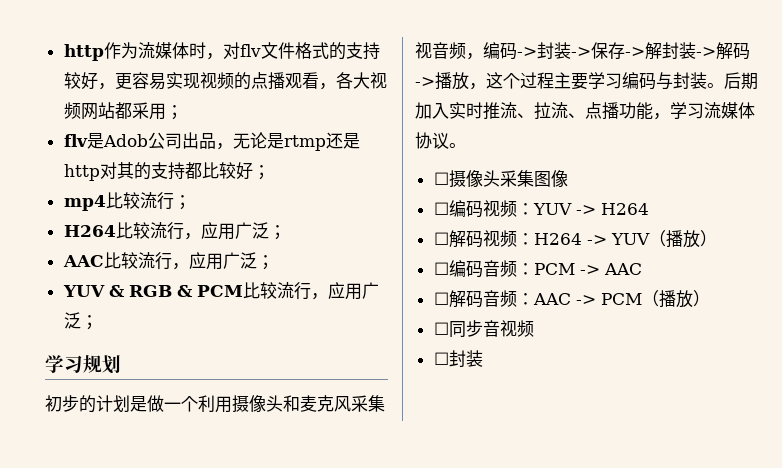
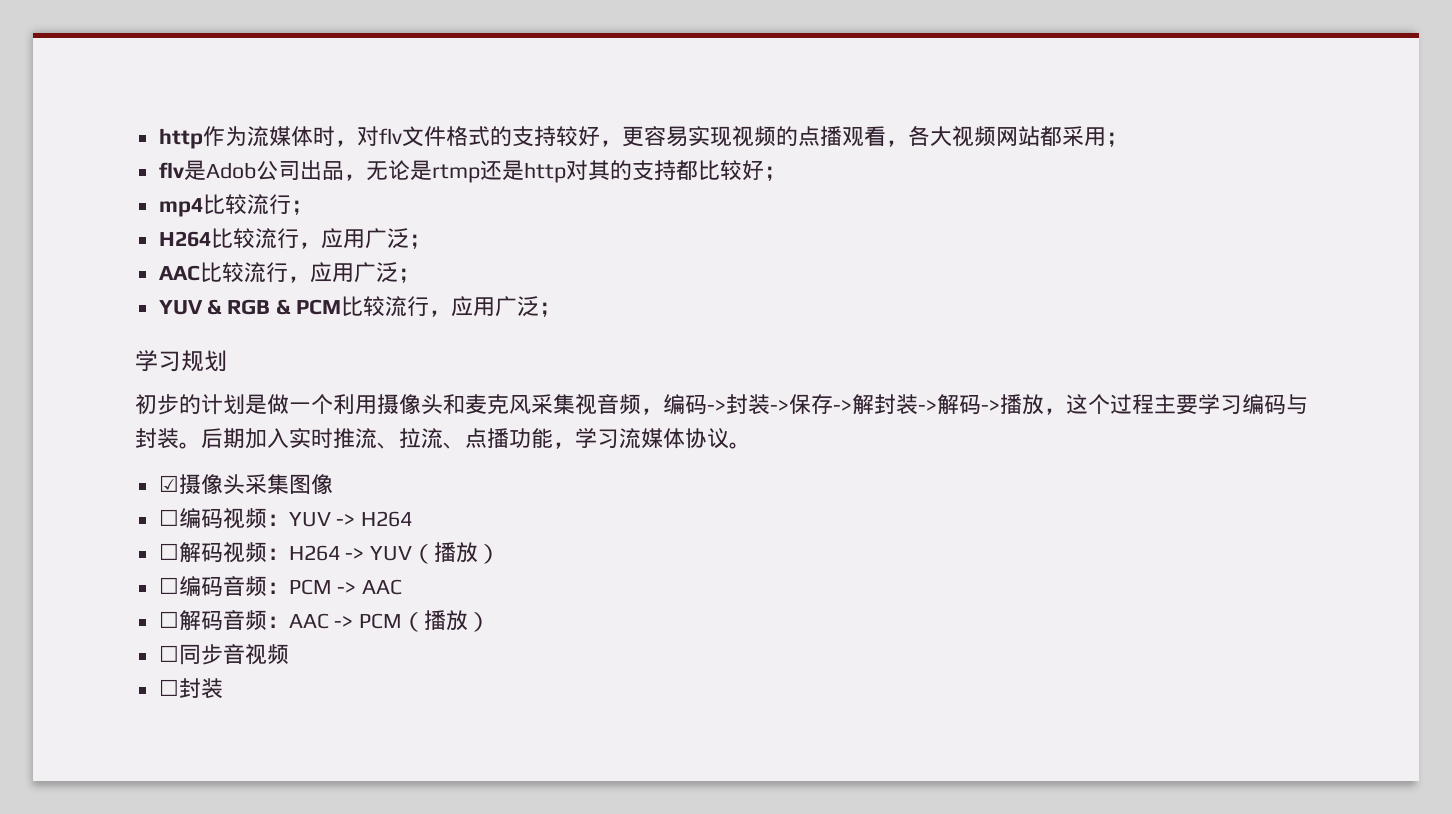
[433,172,449,185] ☐ -> [158,475,179,492] ☑

